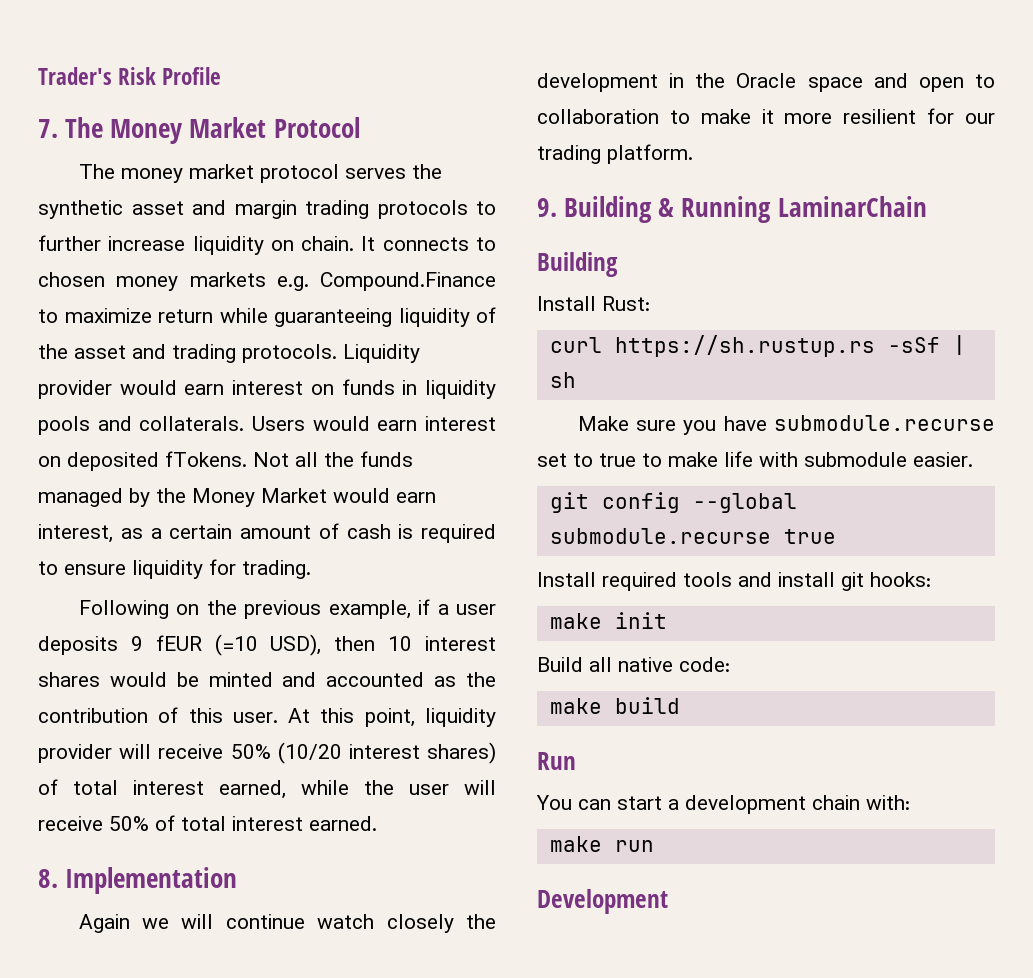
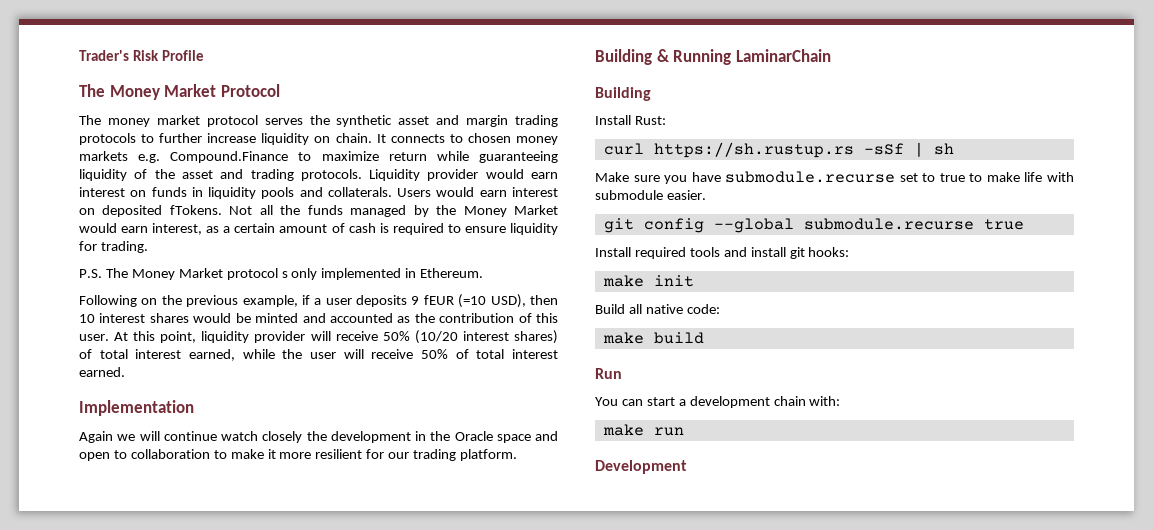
[38,119,58,138] 7. -> (205, 55) none
(311, 569) none -> [79,268,484,280] // P.S. The Money Market protocol s only implemented in Ethereum.
[38,869,58,888] 8. -> (125, 372) none
[537,198,557,217] 9. -> (518, 455) none

